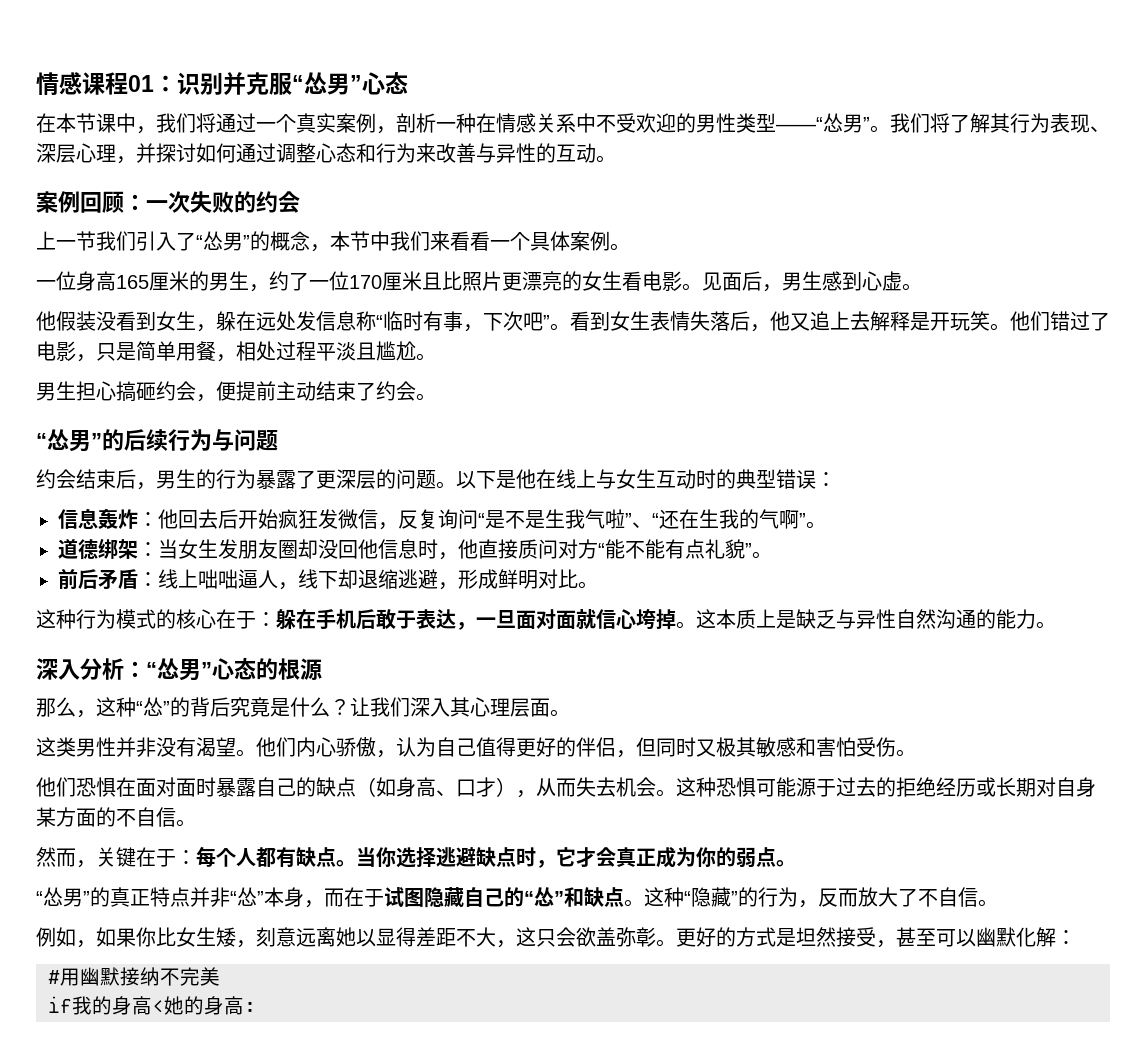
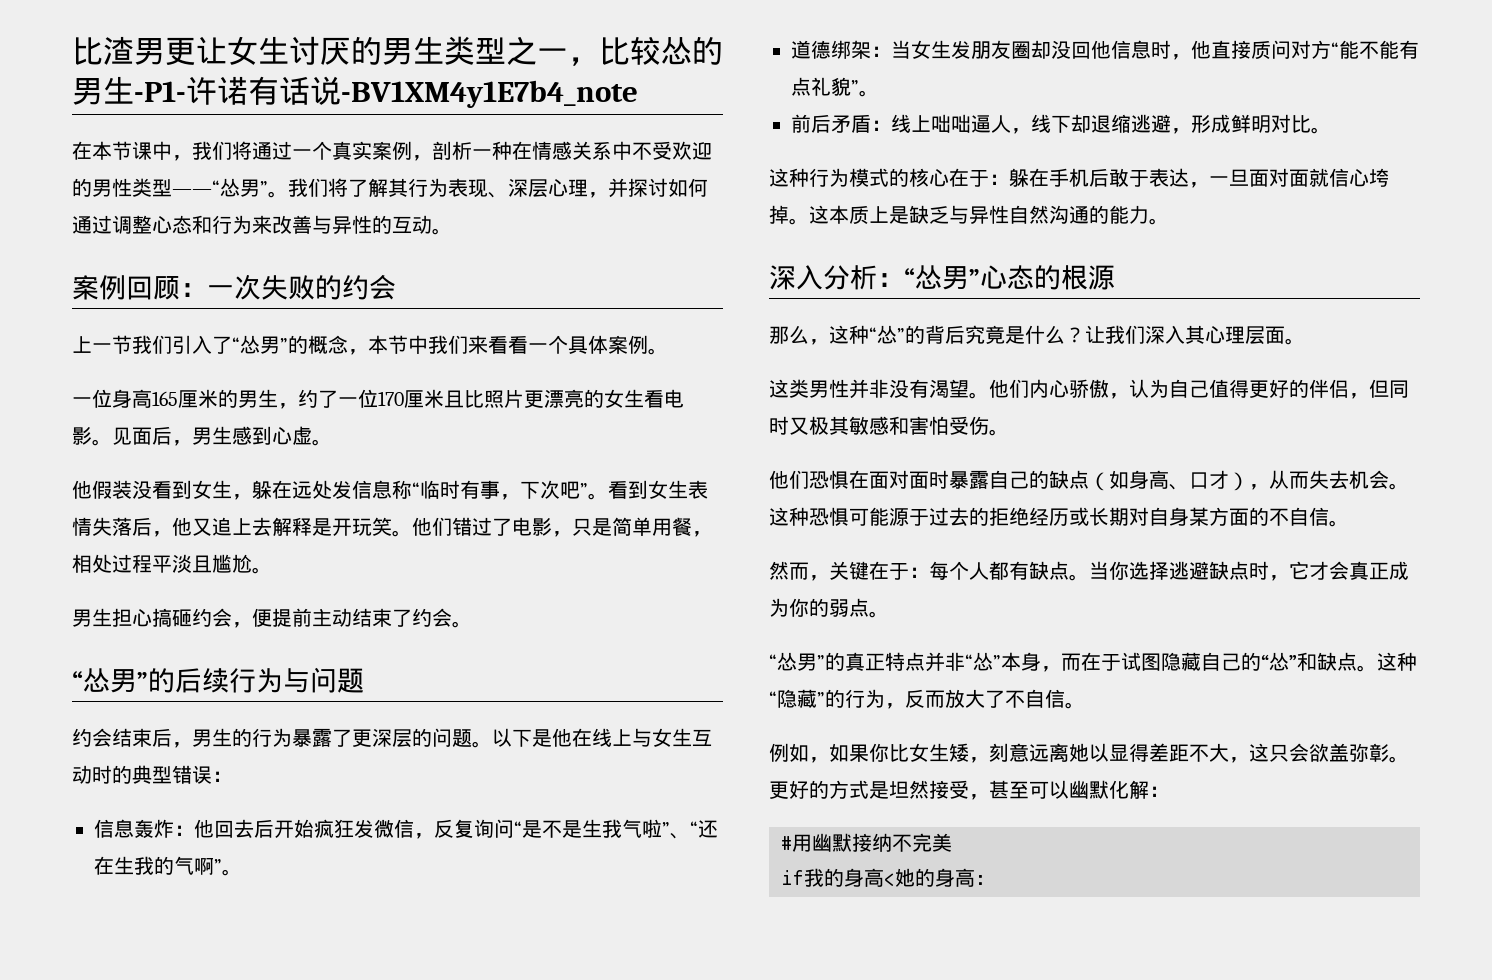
[36,72,408,96] 情感课程01：识别并克服“怂男”心态 -> [72,36,723,66] [72,76,638,108] 比渣男更让女生讨厌的男生类型之一，比较怂的男生-P1-许诺有话说-BV1XM4y1E7b4_note

